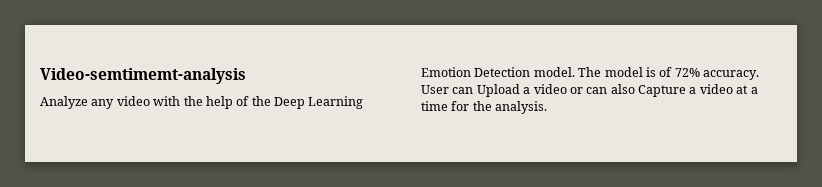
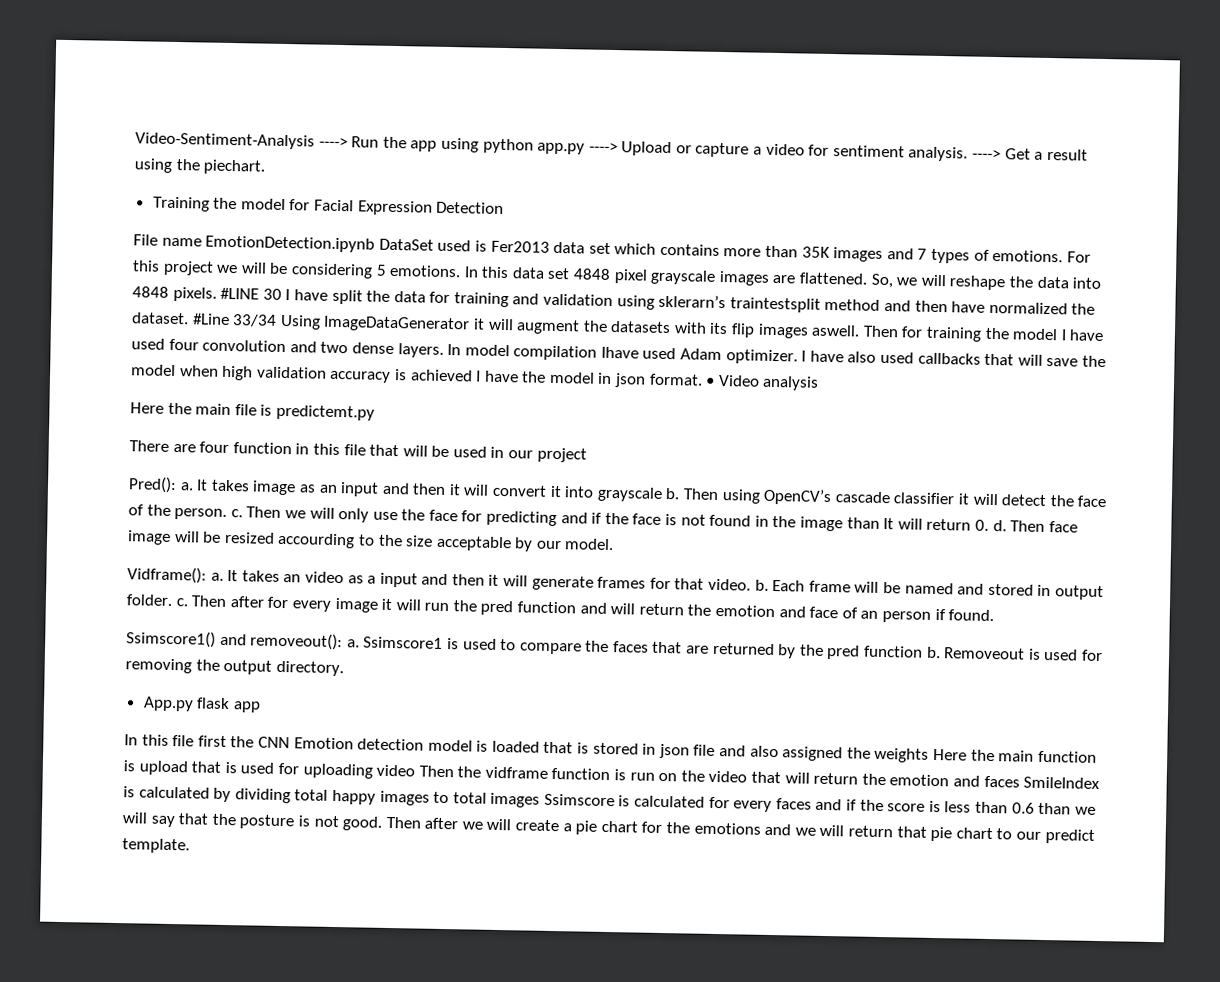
[40,68,246,84] [40,96,364,109] [421,67,759,80] [421,84,758,97] [421,101,548,114] Video-semtimemt-analysis // Analyze any video with the help of the Deep Learning Emotion Detection model. The model is of 72% accuracy. User can Upload a video or can also Capture a video at a time for the analysis. -> [135,132,1088,162] [134,158,266,175] [152,196,505,216] [133,234,1091,264] [132,260,1102,291] [132,286,1096,315] [131,312,1105,342] [131,338,1106,368] [131,364,820,391] [130,402,375,421] [129,440,587,463] [128,476,1107,508] [128,504,1078,533] [127,530,615,552] [127,566,1104,601] [126,594,995,623] [126,630,1103,662] [125,658,344,677] [142,696,261,713] [124,734,1097,763] [123,760,1101,790] [123,786,1096,815] [122,812,1095,844] [122,838,190,854] Video-Sentiment-Analysis ----> Run the app using python app.py ----> Upload or capture a video for sentiment analysis. ----> Get a result using the piechart. // Training the model for Facial Expression Detection // File name EmotionDetection.ipynb DataSet used is Fer2013 data set which contains more than 35K images and 7 types of emotions. For this project we will be considering 5 emotions. In this data set 4848 pixel grayscale images are flattened. So, we will reshape the data into 4848 pixels. #LINE 30 I have split the data for training and validation using sklerarn’s traintestsplit method and then have normalized the dataset. #Line 33/34 Using ImageDataGenerator it will augment the datasets with its flip images aswell. Then for training the model I have used four convolution and two dense layers. In model compilation Ihave used Adam optimizer. I have also used callbacks that will save the model when high validation accuracy is achieved I have the model in json format. • Video analysis // Here the main file is predictemt.py // There are four function in this file that will be used in our project // Pred(): a. It takes image as an input and then it will convert it into grayscale b. Then using OpenCV’s cascade classifier it will detect the face of the person. c. Then we will only use the face for predicting and if the face is not found in the image than It will return 0. d. Then face image will be resized accourding to the size acceptable by our model. // Vidframe(): a. It takes an video as a input and then it will generate frames for that video. b. Each frame will be named and stored in output folder. c. Then after for every image it will run the pred function and will return the emotion and face of an person if found. // Ssimscore1() and removeout(): a. Ssimscore1 is used to compare the faces that are returned by the pred function b. Removeout is used for removing the output directory. // App.py flask app // In this file first the CNN Emotion detection model is loaded that is stored in json file and also assigned the weights Here the main function is upload that is used for uploading video Then the vidframe function is run on the video that will return the emotion and faces SmileIndex is calculated by dividing total happy images to total images Ssimscore is calculated for every faces and if the score is less than 0.6 than we will say that the posture is not good. Then after we will create a pie chart for the emotions and we will return that pie chart to our predict template.

